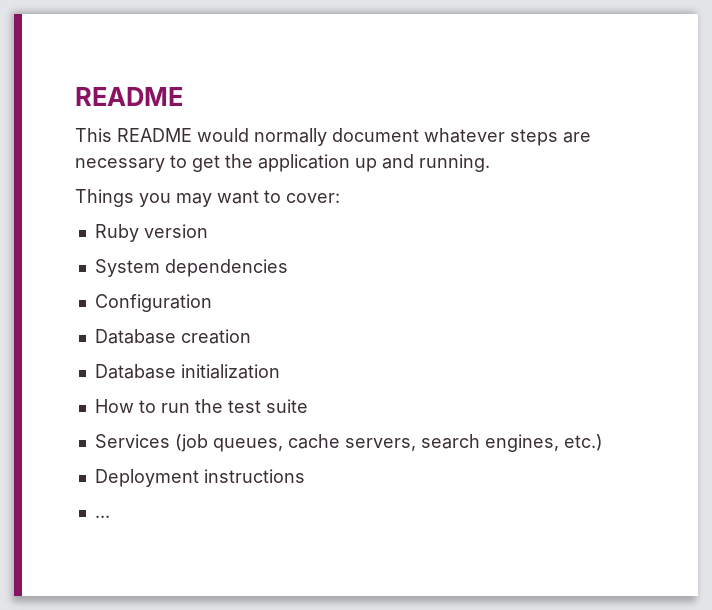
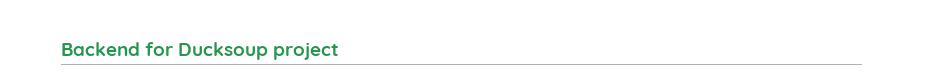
[75,87,183,106] [75,128,591,146] [75,154,490,172] [75,189,340,207] [94,224,208,242] [94,259,288,277] [94,294,212,312] [94,329,251,344] [94,364,280,379] [94,399,308,413] [94,434,603,452] [94,469,305,487] [94,515,110,518] README // This README would normally document whatever steps are necessary to get the application up and running. // Things you may want to cover: // Ruby version // System dependencies // Configuration // Database creation // Database initialization // How to run the test suite // Services (job queues, cache servers, search engines, etc.) // Deployment instructions // ... -> [61,42,340,60] Backend for Ducksoup project

